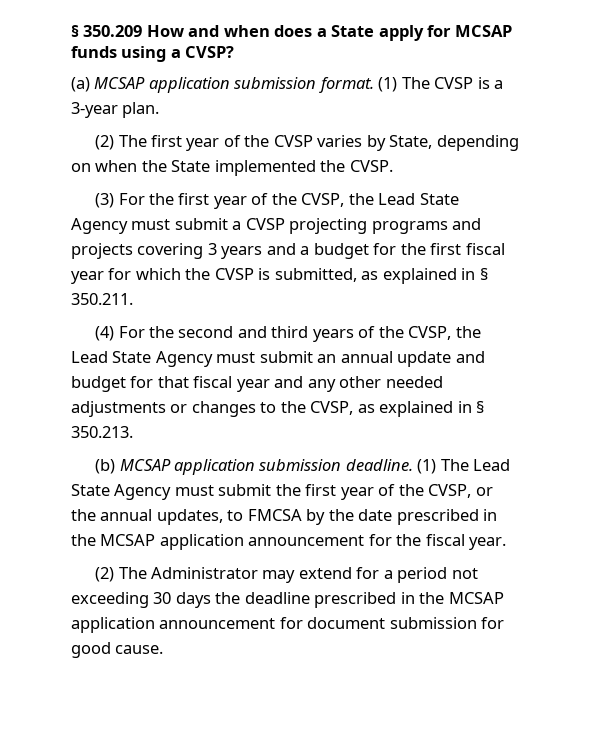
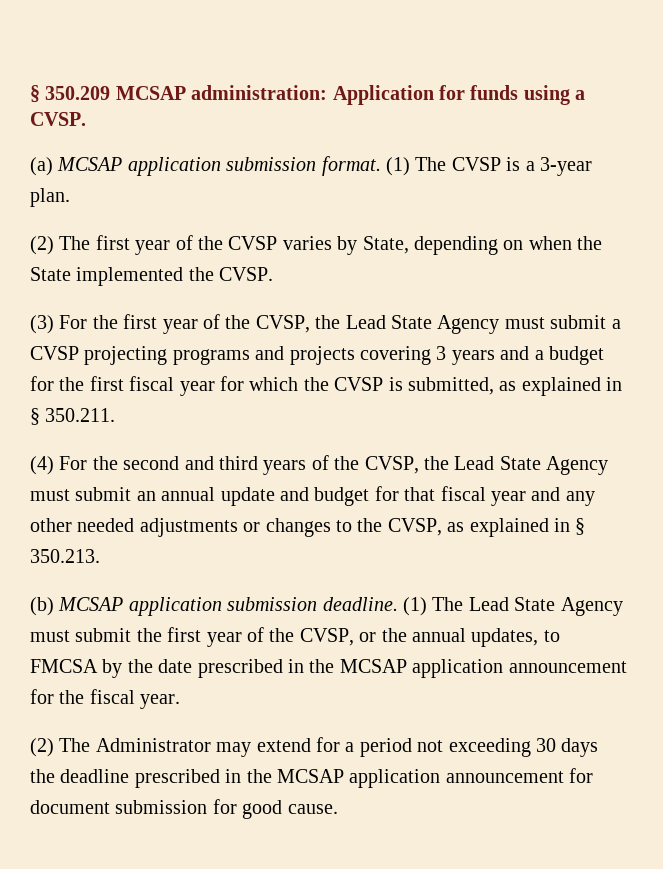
[146,25,512,41] How and when does a State apply for MCSAP -> [115,85,465,105] MCSAP administration: Application for
[185,46,235,58] CVSP? -> [30,112,86,126] CVSP.

